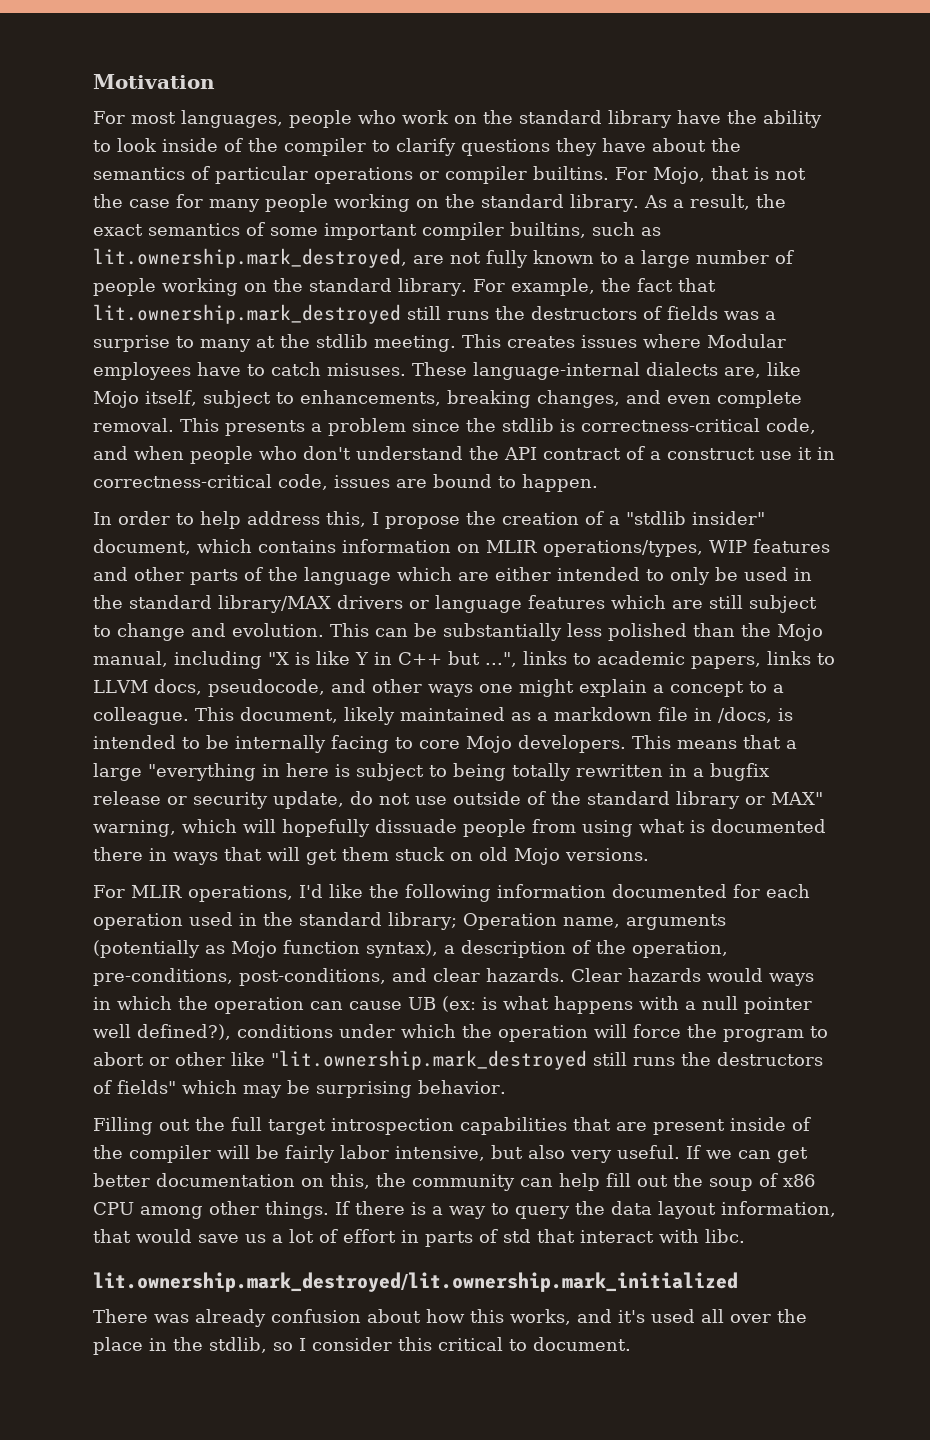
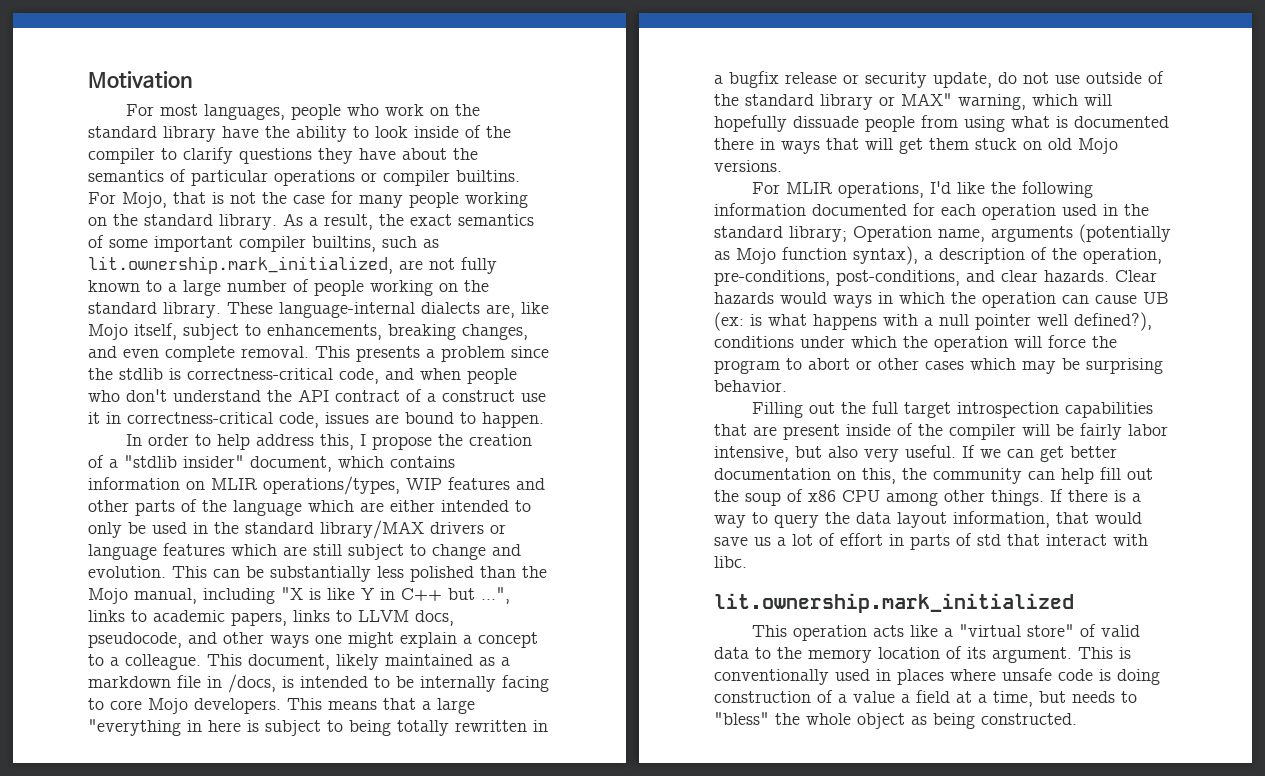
[93,248,407,268] lit.ownership.mark_destroyed, -> [88,256,393,274] lit.ownership.mark_initialized,
[472,278,716,296] [93,304,776,324] [93,334,786,352] [93,362,406,380] For example, the fact that lit.ownership.mark_destroyed still runs the destructors of fields was a surprise to many at the stdlib meeting. This creates issues where Modular employees have to catch misuses. -> (221, 310) none
[231,1050,823,1070] [93,1080,176,1094] like "lit.ownership.mark_destroyed still runs the destructors of fields" -> [925,361,964,370] cases
[93,1272,738,1292] [93,1309,807,1327] [93,1337,631,1355] lit.ownership.mark_destroyed/lit.ownership.mark_initialized // There was already confusion about how this works, and it's used all over the place in the stdlib, so I consider this critical to document. -> [714,593,1074,613] [751,624,1140,641] [714,646,1131,663] [714,668,1160,685] [714,690,1137,707] [714,712,1077,729] lit.ownership.mark_initialized // This operation acts like a "virtual store" of valid data to the memory location of its argument. This is conventionally used in places where unsafe code is doing construction of a value a field at a time, but needs to "bless" the whole object as being constructed.

